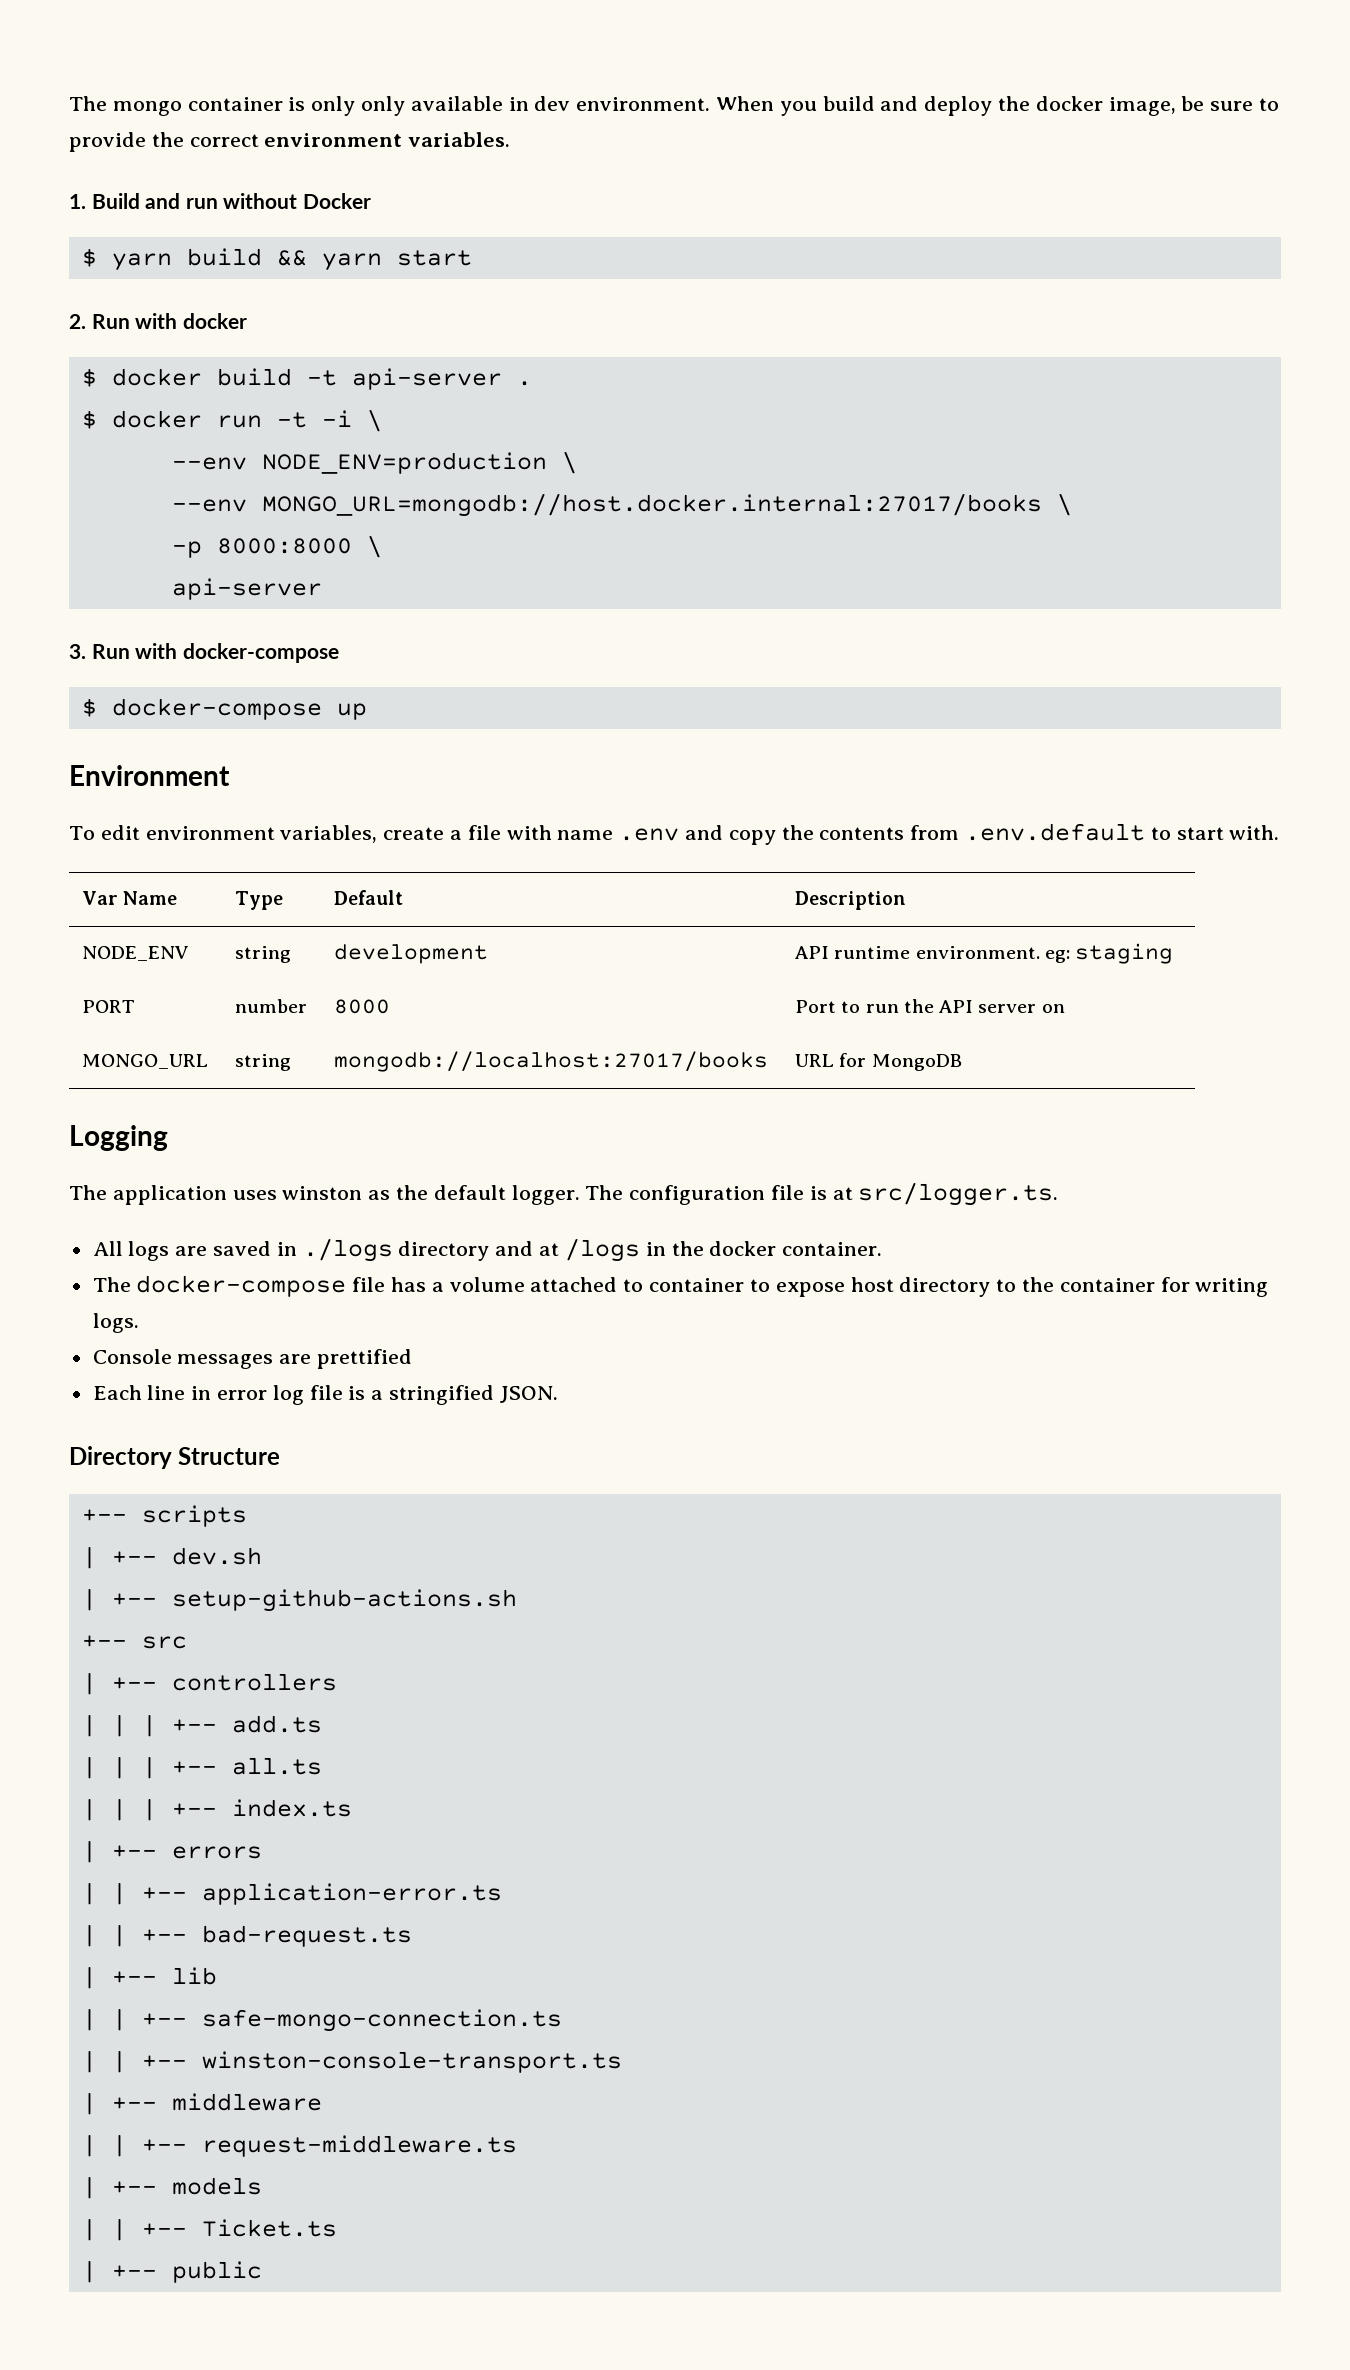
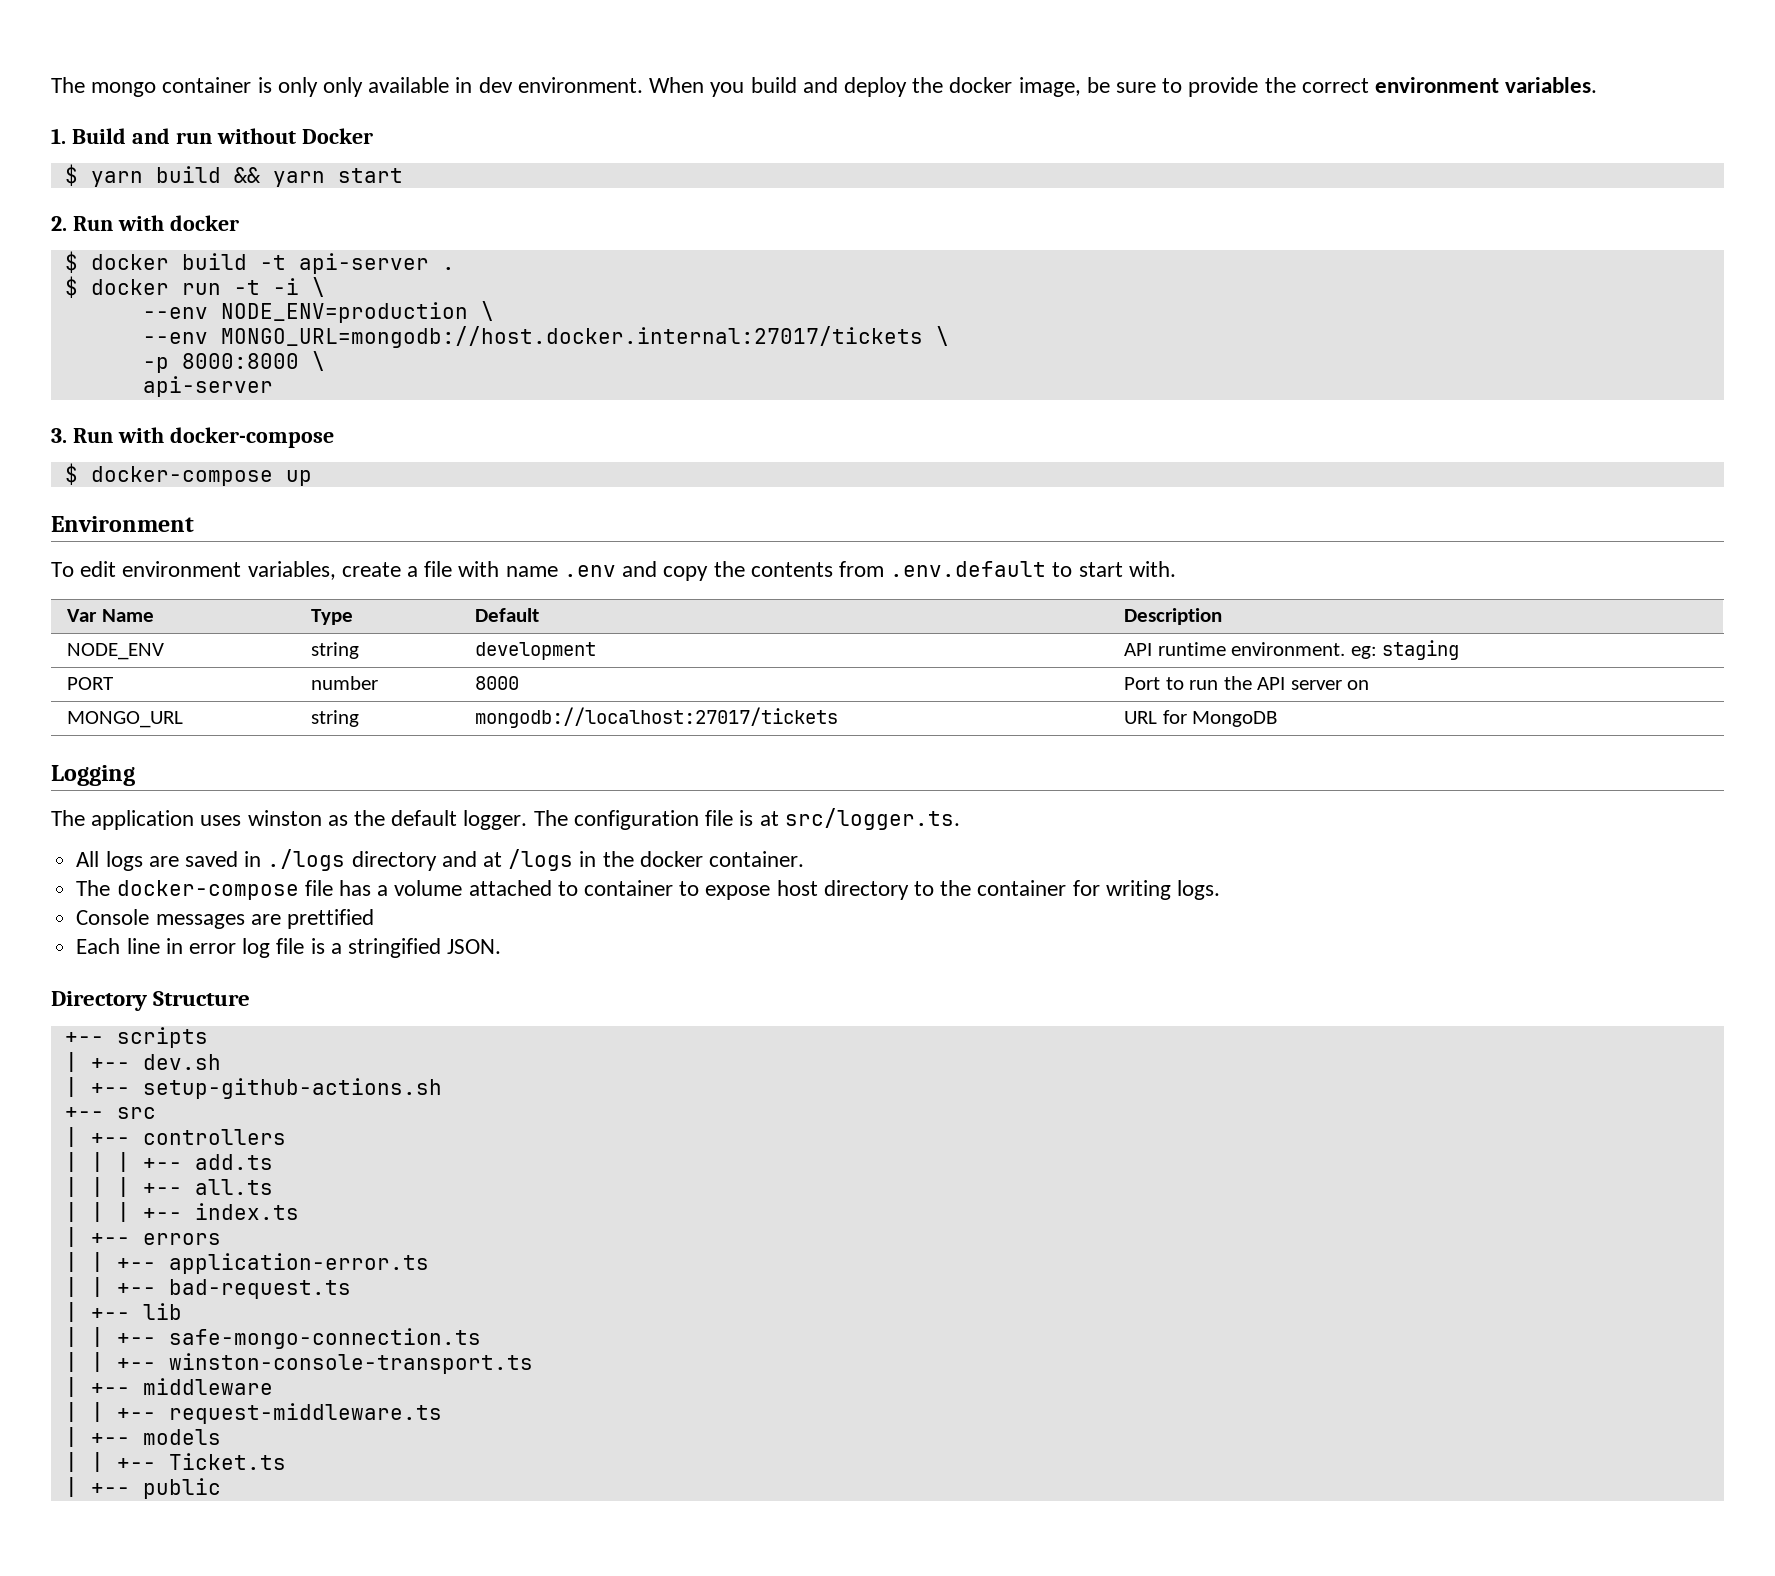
[261,493,1042,517] MONGO_URL=mongodb://host.docker.internal:27017/books -> [220,326,923,348] MONGO_URL=mongodb://host.docker.internal:27017/tickets
[334,1051,769,1072] mongodb://localhost:27017/books -> [475,707,839,728] mongodb://localhost:27017/tickets

